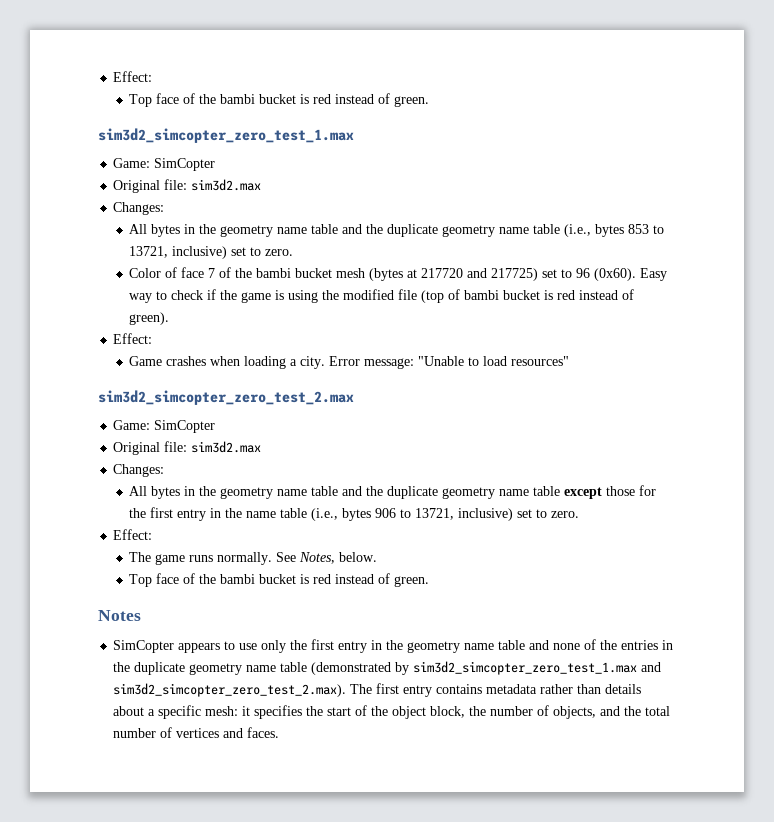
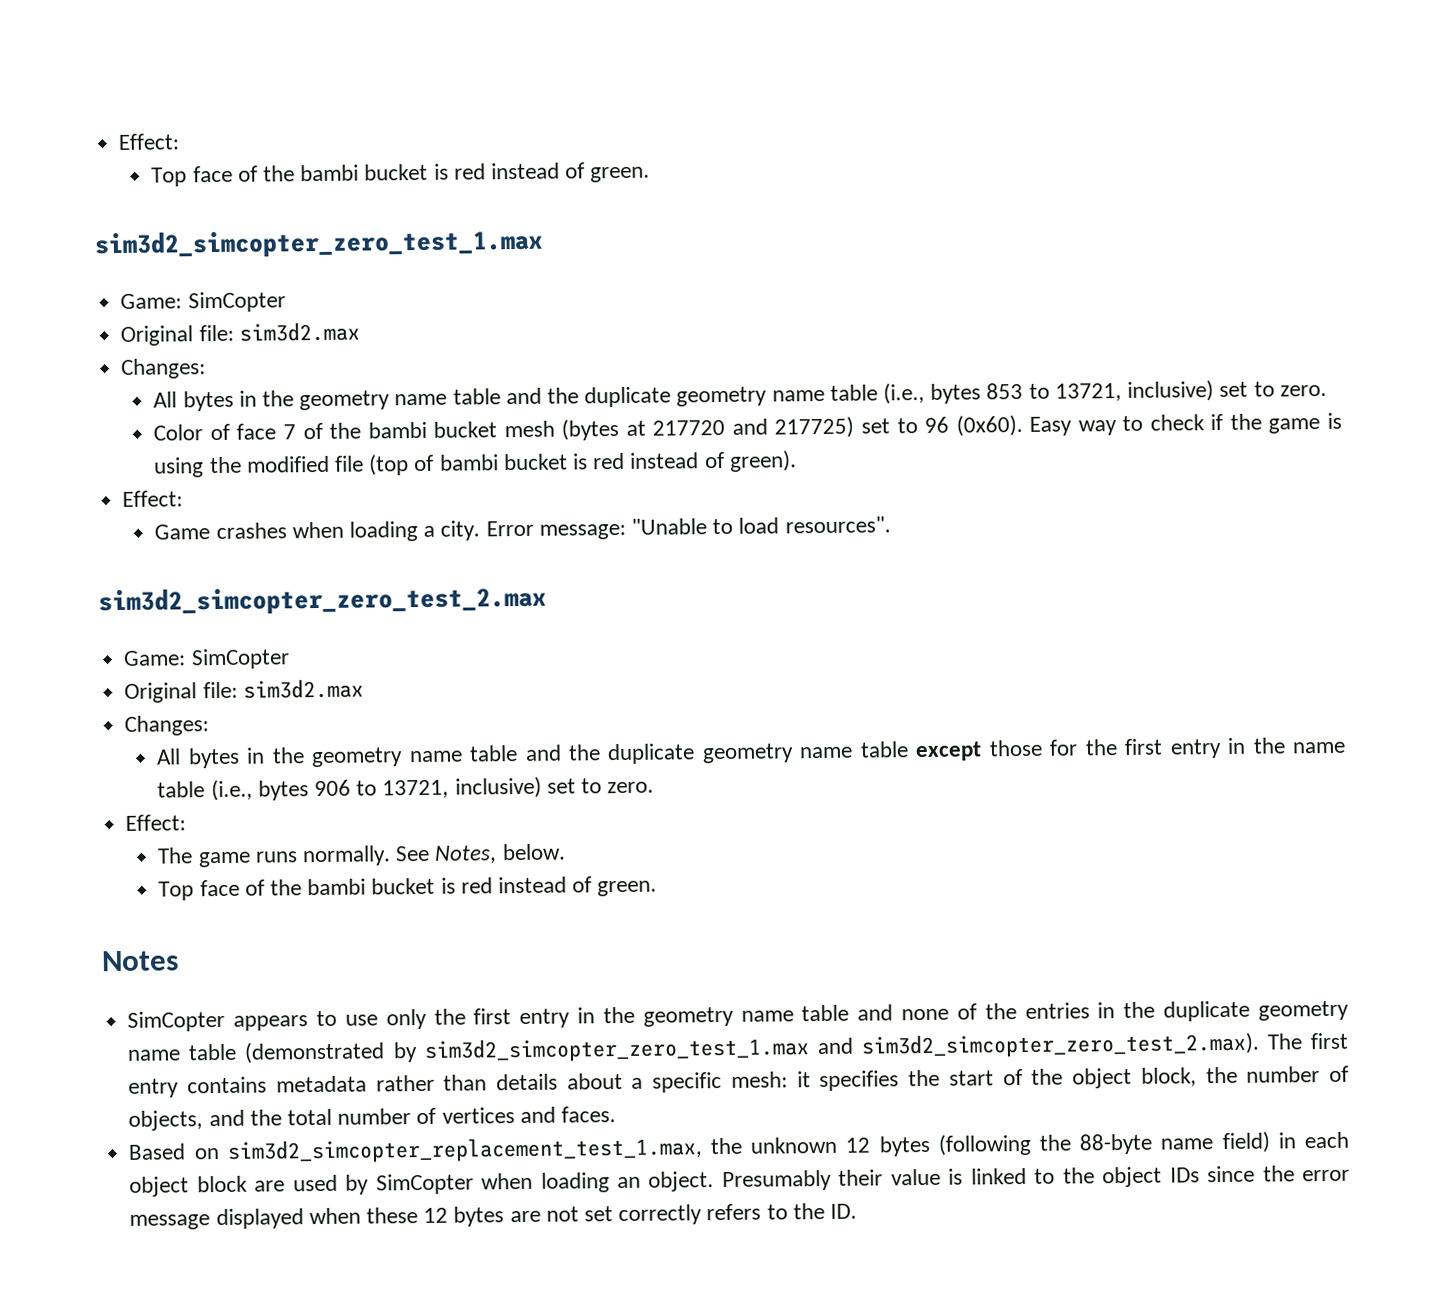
[511,356,570,366] resources" -> [784,516,891,534] resources".
(280, 732) none -> [128,1131,1349,1164] [129,1165,1351,1197] [129,1203,858,1230] // Based on sim3d2_simcopter_replacement_test_1.max, the unknown 12 bytes (following the 88-byte name field) in each object block are used by SimCopter when loading an object. Presumably their value is linked to the object IDs since the error message displayed when these 12 bytes are not set correctly refers to the ID.

